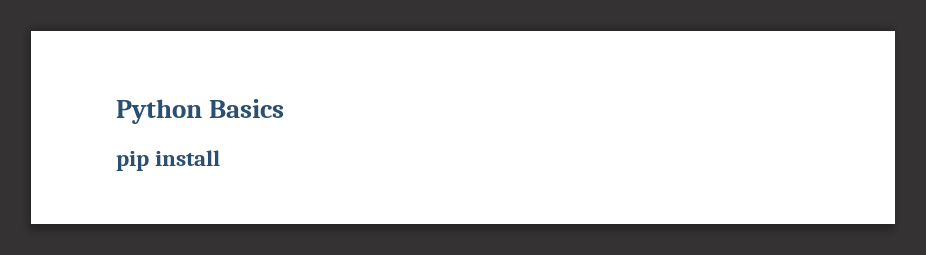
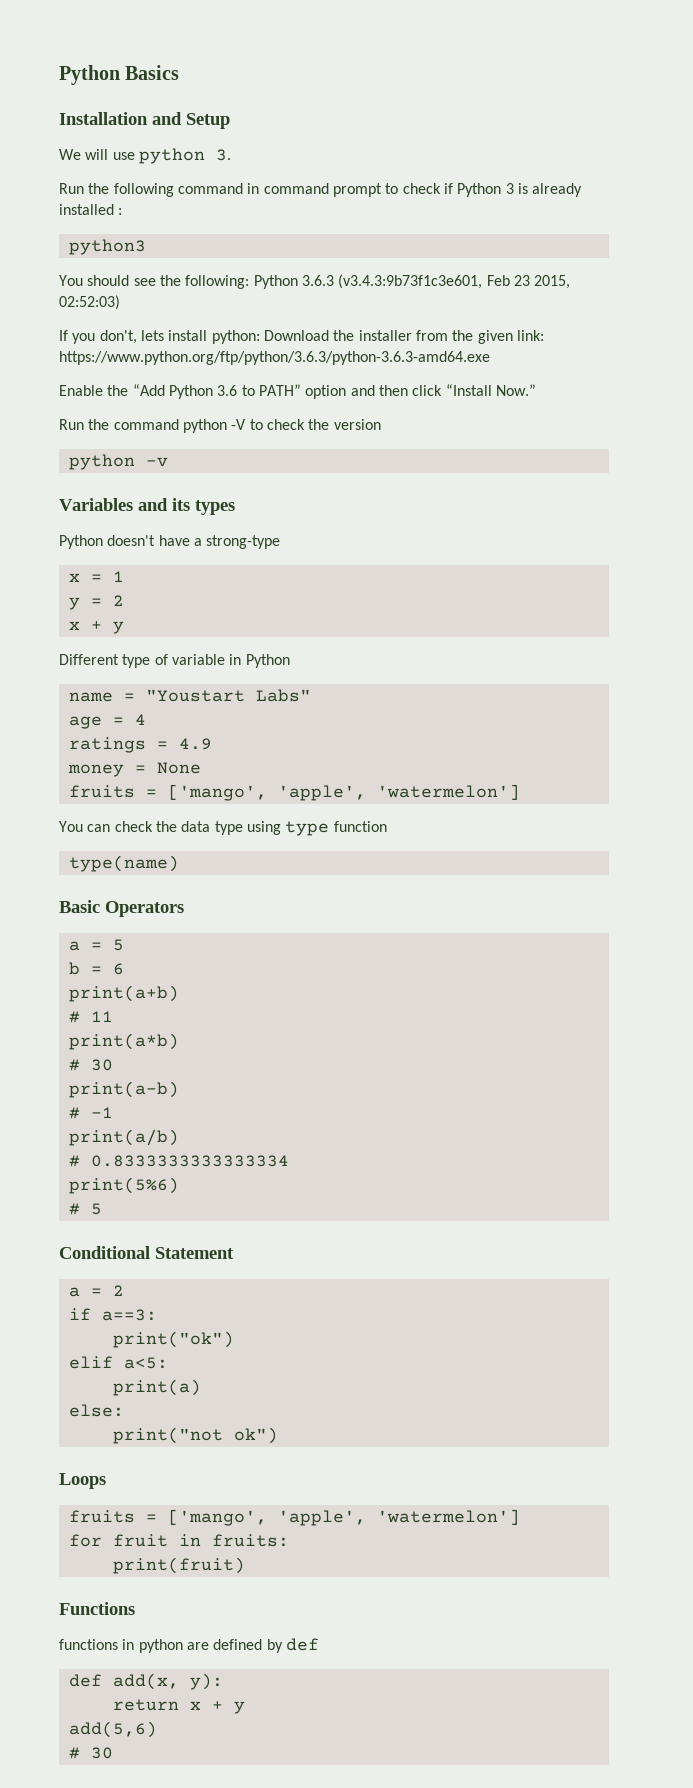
[116,150,221,171] pip install -> [59,112,230,129] [59,148,231,164] [59,183,583,197] [59,204,123,215] [68,239,146,255] [59,274,571,289] [59,295,120,310] [59,330,544,344] [59,351,490,365] [59,384,536,399] [59,419,381,433] [68,454,168,470] [59,498,235,515] [59,535,281,549] [68,571,124,582] [68,595,124,610] [68,620,124,634] [59,654,290,668] [68,689,311,702] [68,714,146,729] [68,737,212,753] [67,762,201,777] [68,784,520,801] [59,821,387,836] [68,855,179,872] [59,900,184,917] [68,939,124,951] [68,962,124,975] [68,985,179,1002] [68,1011,113,1023] [68,1033,179,1050] [68,1059,113,1071] [68,1081,179,1098] [68,1107,113,1119] [68,1129,179,1146] [68,1155,289,1167] [68,1177,179,1194] [68,1203,102,1215] [59,1246,234,1259] [68,1285,124,1297] [68,1308,157,1321] [112,1331,234,1348] [68,1356,168,1369] [112,1379,201,1396] [68,1404,124,1417] [112,1427,278,1444] [59,1473,106,1489] [68,1509,520,1526] [68,1534,289,1547] [112,1557,245,1574] [59,1602,135,1615] [59,1638,319,1653] [68,1673,223,1690] [112,1699,245,1714] [68,1721,157,1738] [68,1747,113,1759] Installation and Setup // We will use python 3. // Run the following command in command prompt to check if Python 3 is already installed : // python3 // You should see the following: Python 3.6.3 (v3.4.3:9b73f1c3e601, Feb 23 2015, 02:52:03) // If you don't, lets install python: Download the installer from the given link: https://www.python.org/ftp/python/3.6.3/python-3.6.3-amd64.exe // Enable the “Add Python 3.6 to PATH” option and then click “Install Now.” // Run the command python -V to check the version // python -v // Variables and its types // Python doesn't have a strong-type // x = 1 // y = 2 // x + y // Different type of variable in Python // name = "Youstart Labs" // age = 4 // ratings = 4.9 // money = None // fruits = ['mango', 'apple', 'watermelon'] // You can check the data type using type function // type(name) // Basic Operators // a = 5 // b = 6 // print(a+b) // # 11 // print(a*b) // # 30 // print(a-b) // # -1 // print(a/b) // # 0.8333333333333334 // print(5%6) // # 5 // Conditional Statement // a = 2 // if a==3: // print("ok") // elif a<5: // print(a) // else: // print("not ok") // Loops // fruits = ['mango', 'apple', 'watermelon'] // for fruit in fruits: // print(fruit) // Functions // functions in python are defined by def // def add(x, y): // return x + y // add(5,6) // # 30

